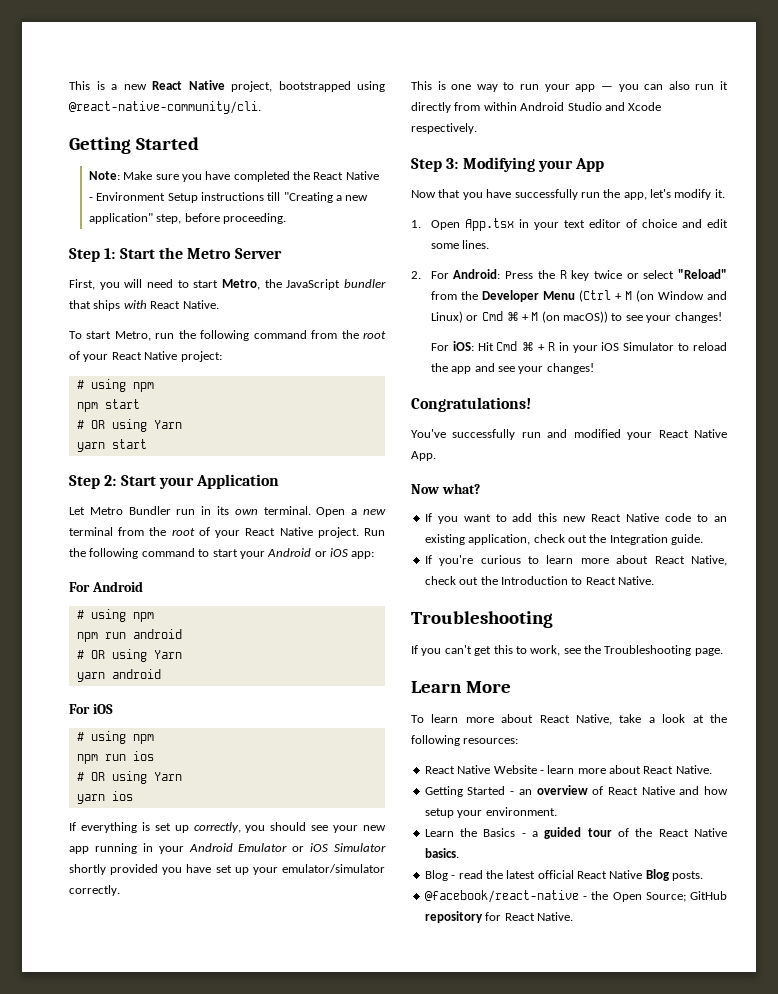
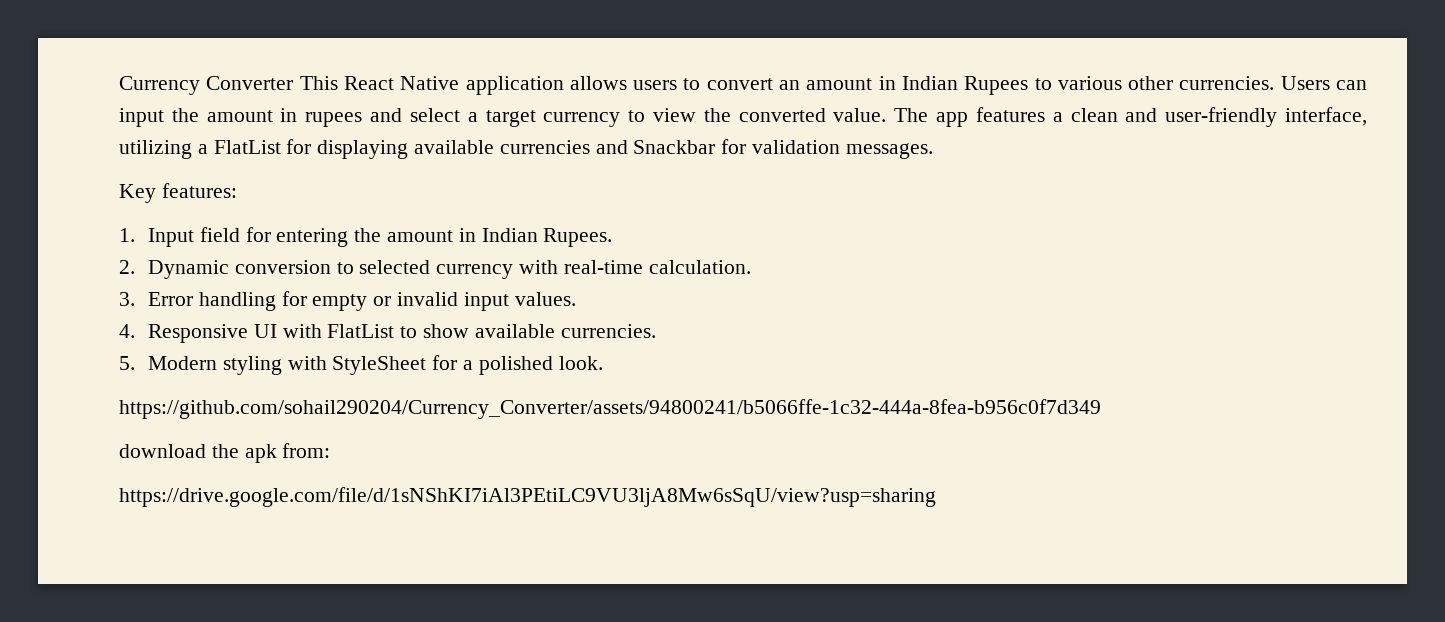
[69,80,385,92] [69,101,261,114] [69,137,199,154] [88,171,379,182] [88,192,369,203] [88,213,286,224] [69,247,282,262] [69,279,387,290] [69,300,219,311] [69,330,387,341] [69,351,222,362] [76,379,154,392] [76,399,140,412] [76,419,182,432] [76,439,147,452] [69,474,280,489] [69,506,387,517] [69,527,386,538] [69,548,375,559] [69,581,143,592] [76,609,154,622] [76,629,182,642] [76,649,182,662] [76,669,161,682] [69,704,113,714] [76,731,154,744] [76,751,154,764] [76,771,182,784] [76,791,133,804] [69,822,386,833] [69,843,386,854] [69,864,385,875] [69,885,120,896] [411,81,728,92] [411,102,662,113] [411,123,477,134] [411,157,605,172] [411,189,725,200] [411,218,728,231] [430,240,490,249] [411,269,727,281] [430,290,727,302] [430,311,722,323] [430,341,727,353] [430,363,594,374] [411,397,531,412] [411,429,727,440] [411,451,436,461] [411,483,480,494] [424,513,727,524] [424,534,703,545] [424,555,727,566] [424,576,654,585] [411,611,553,628] [411,645,723,656] [411,681,511,693] [411,714,727,725] [411,735,519,746] [424,765,712,774] [424,785,728,797] [424,807,557,818] [424,827,727,839] [424,848,459,858] [424,869,704,881] [424,890,727,903] [424,911,573,923] This is a new React Native project, bootstrapped using @react-native-community/cli. // Getting Started // Note: Make sure you have completed the React Native - Environment Setup instructions till "Creating a new application" step, before proceeding. // Step 1: Start the Metro Server // First, you will need to start Metro, the JavaScript bundler that ships with React Native. // To start Metro, run the following command from the root of your React Native project: // # using npm // npm start // # OR using Yarn // yarn start // Step 2: Start your Application // Let Metro Bundler run in its own terminal. Open a new terminal from the root of your React Native project. Run the following command to start your Android or iOS app: // For Android // # using npm // npm run android // # OR using Yarn // yarn android // For iOS // # using npm // npm run ios // # OR using Yarn // yarn ios // If everything is set up correctly, you should see your new app running in your Android Emulator or iOS Simulator shortly provided you have set up your emulator/simulator correctly. // This is one way to run your app — you can also run it directly from within Android Studio and Xcode respectively. // Step 3: Modifying your App // Now that you have successfully run the app, let's modify it. // 1. Open App.tsx in your text editor of choice and edit some lines. // 2. For Android: Press the R key twice or select "Reload" from the Developer Menu (Ctrl + M (on Window and Linux) or Cmd ⌘ + M (on macOS)) to see your changes! // For iOS: Hit Cmd ⌘ + R in your iOS Simulator to reload the app and see your changes! // Congratulations! // You've successfully run and modified your React Native App. // Now what? // If you want to add this new React Native code to an existing application, check out the Integration guide. // If you're curious to learn more about React Native, check out the Introduction to React Native. // Troubleshooting // If you can't get this to work, see the Troubleshooting page. // Learn More // To learn more about React Native, take a look at the following resources: // React Native Website - learn more about React Native. // Getting Started - an overview of React Native and how setup your environment. // Learn the Basics - a guided tour of the React Native basics. // Blog - read the latest official React Native Blog posts. // @facebook/react-native - the Open Source; GitHub repository for React Native. -> [119,76,1367,95] [119,107,1368,127] [119,139,933,159] [119,183,237,203] [119,227,613,247] [119,260,751,279] [119,291,576,311] [119,324,656,343] [119,355,603,375] [119,399,1101,419] [119,443,331,463] [119,487,936,507] Currency Converter This React Native application allows users to convert an amount in Indian Rupees to various other currencies. Users can input the amount in rupees and select a target currency to view the converted value. The app features a clean and user-friendly interface, utilizing a FlatList for displaying available currencies and Snackbar for validation messages. // Key features: // 1. Input field for entering the amount in Indian Rupees. // 2. Dynamic conversion to selected currency with real-time calculation. // 3. Error handling for empty or invalid input values. // 4. Responsive UI with FlatList to show available currencies. // 5. Modern styling with StyleSheet for a polished look. // https://github.com/sohail290204/Currency_Converter/assets/94800241/b5066ffe-1c32-444a-8fea-b956c0f7d349 // download the apk from: // https://drive.google.com/file/d/1sNShKI7iAl3PEtiLC9VU3ljA8Mw6sSqU/view?usp=sharing

